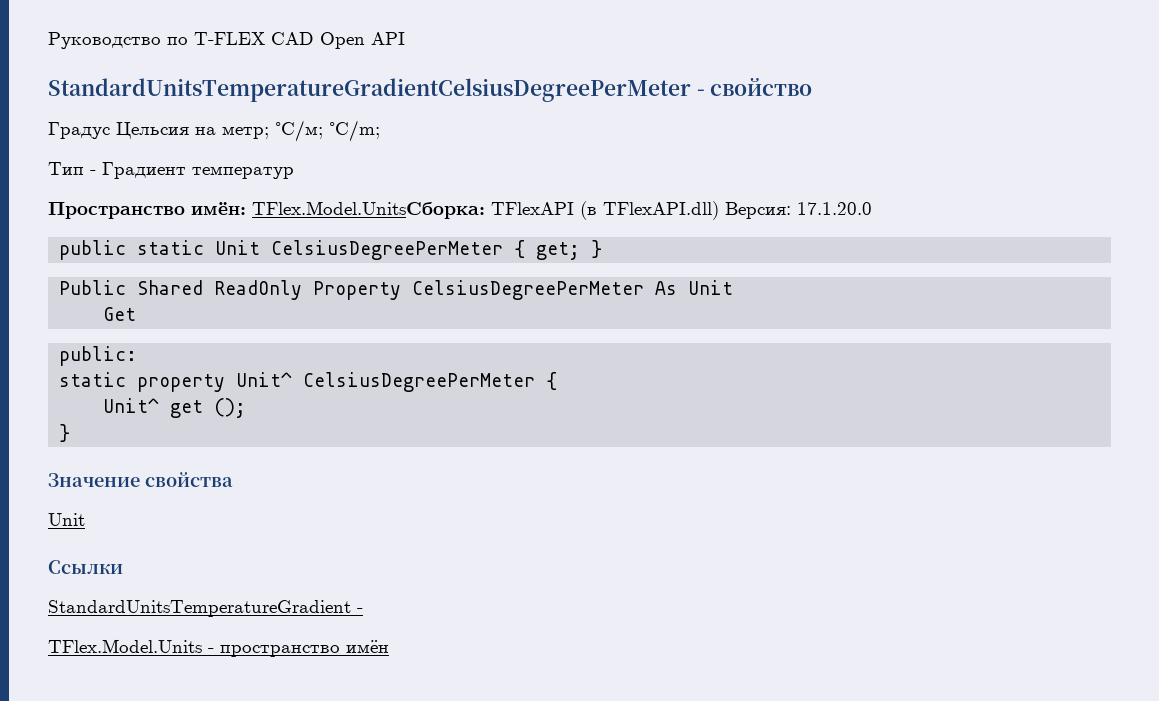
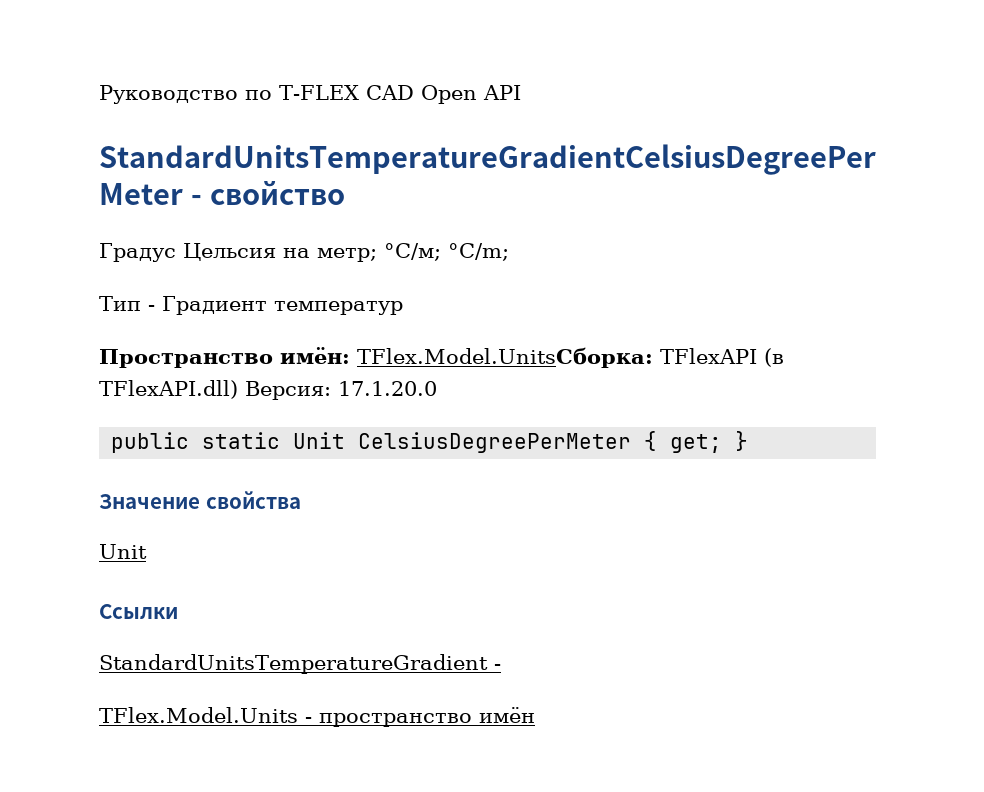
[59,280,734,300] [103,307,137,321] [59,346,138,366] [59,372,558,392] [103,398,247,418] [59,424,71,442] // Public Shared ReadOnly Property CelsiusDegreePerMeter As Unit // Get // public: // static property Unit^ CelsiusDegreePerMeter { // Unit^ get (); // } -> (749, 441) none

